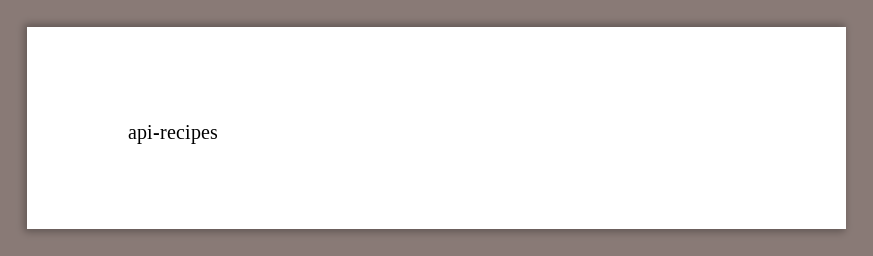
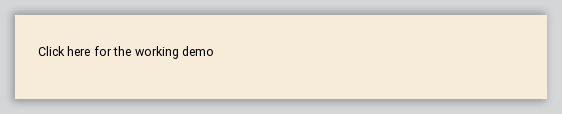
[128,125,218,144] api-recipes -> [38,46,214,59] Click here for the working demo

